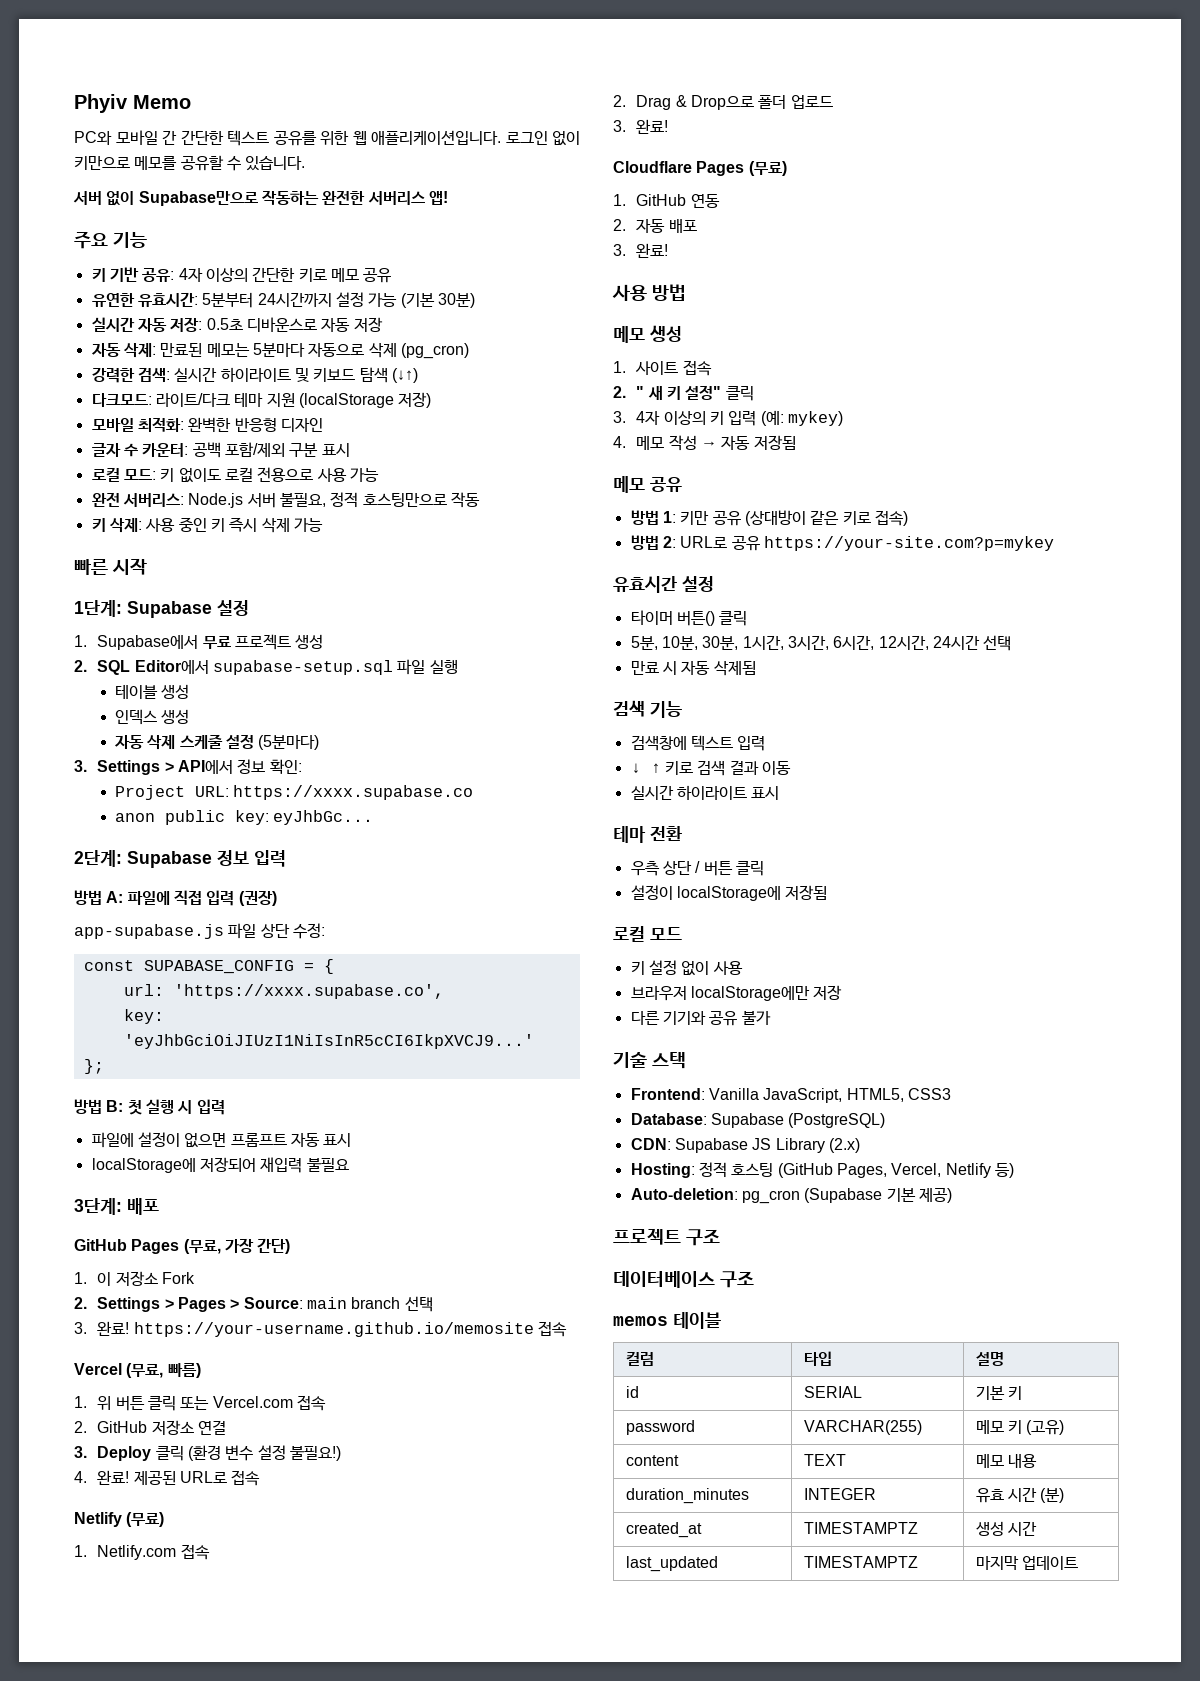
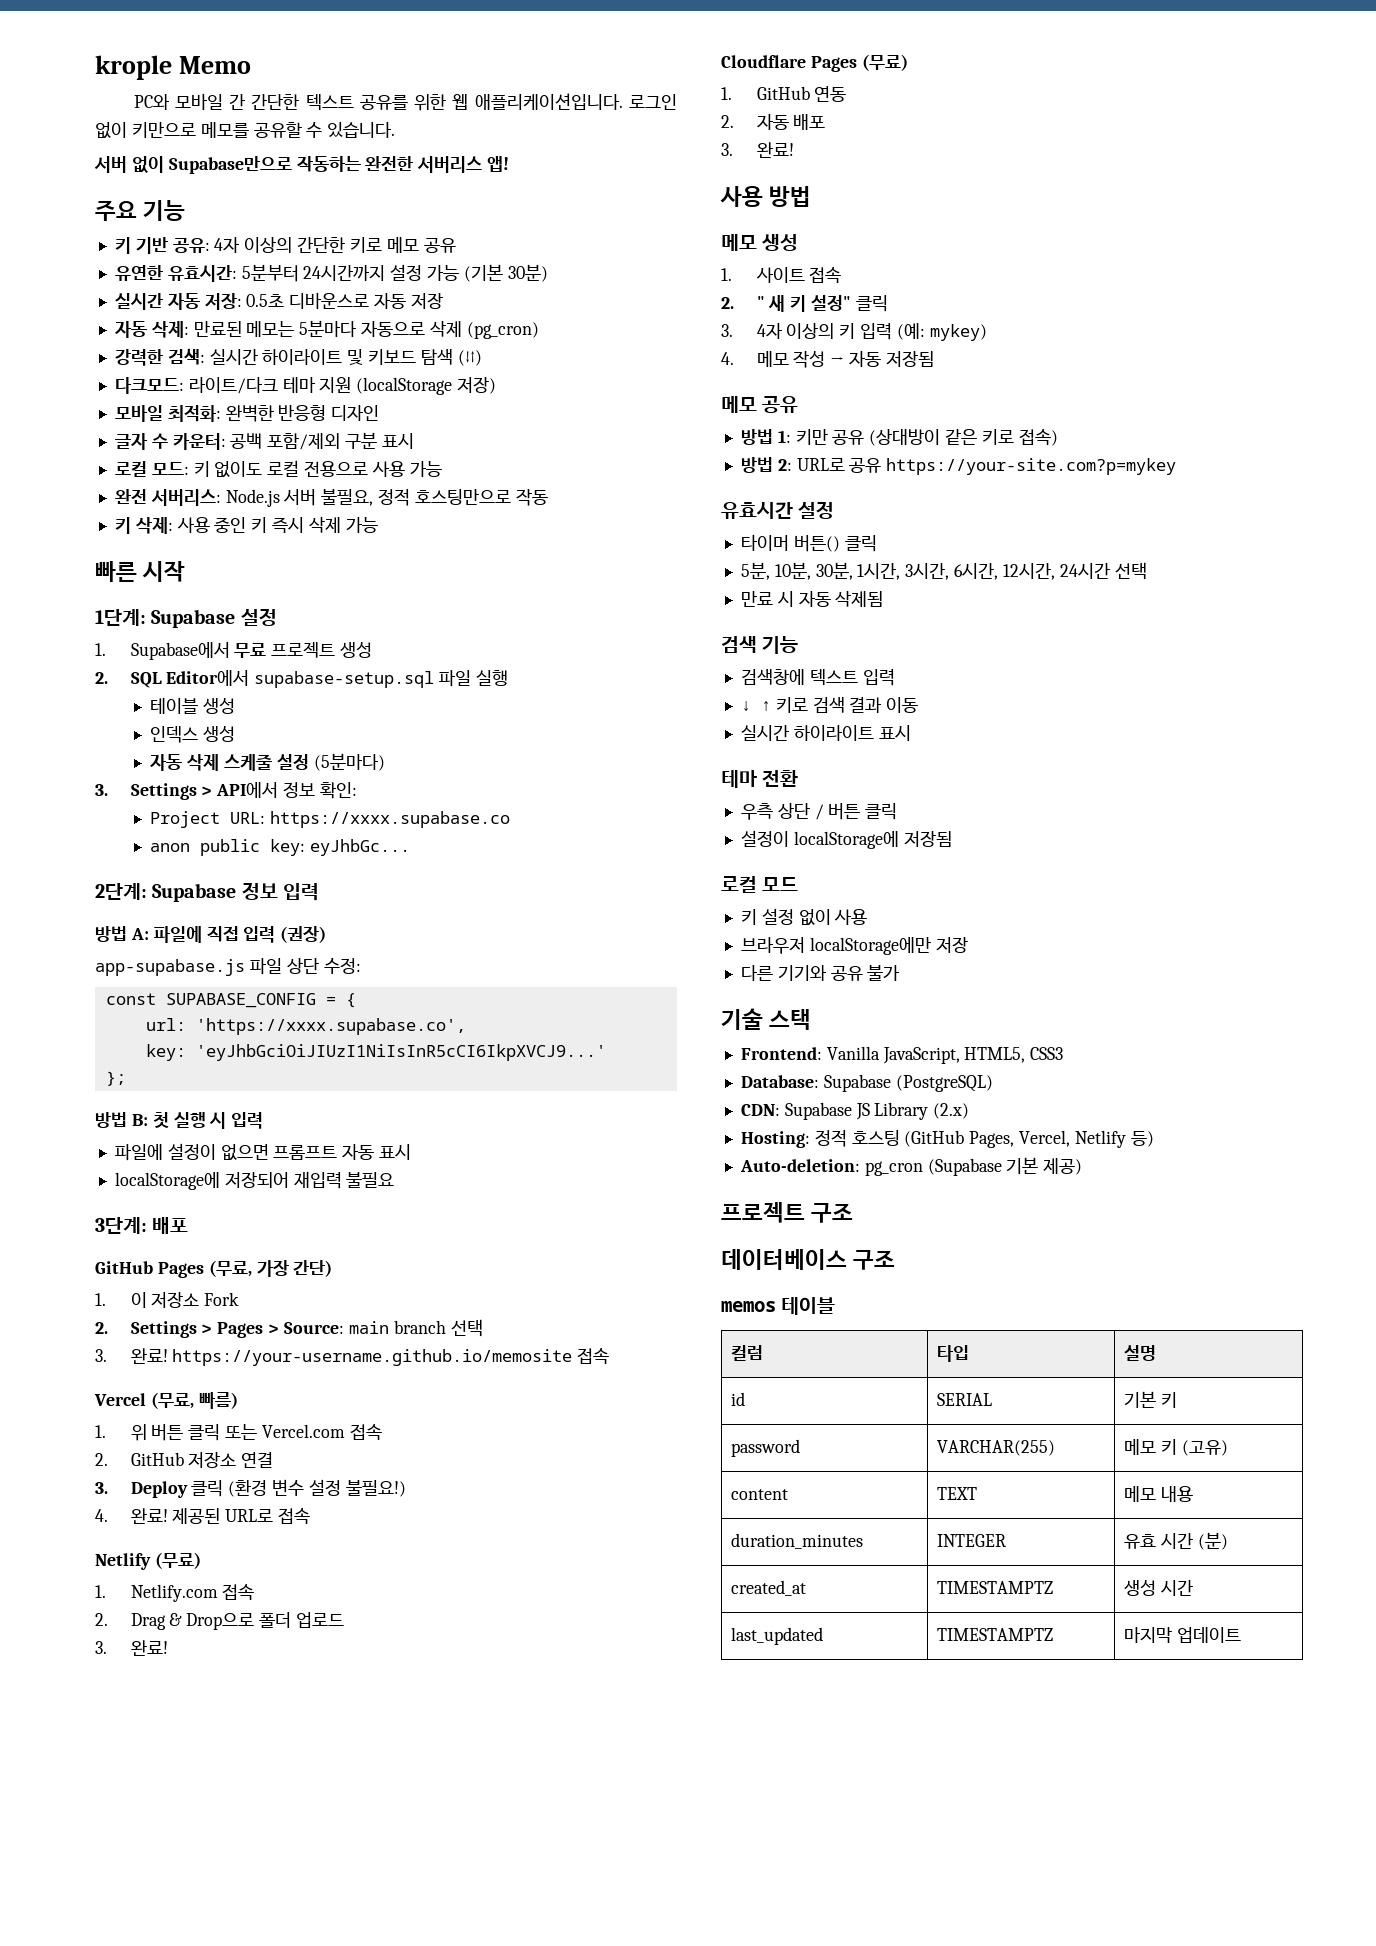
[74,94,128,113] Phyiv -> [95,55,172,80] krople

